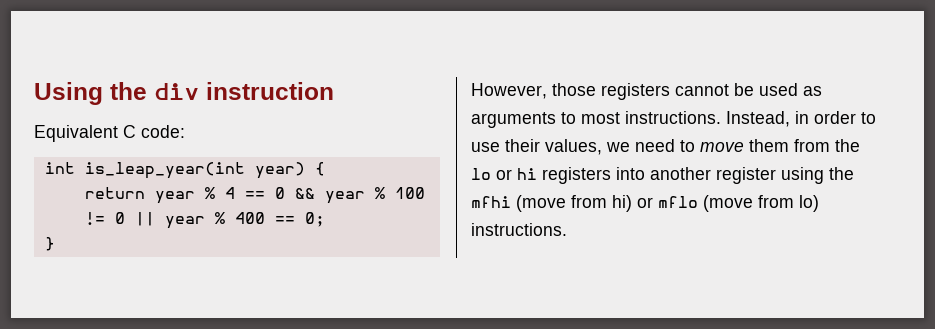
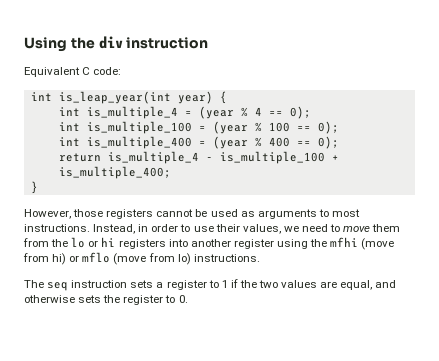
[84,187,425,204] [84,212,325,229] return year % 4 == 0 && year % 100 != 0 || year % 400 == 0; -> [58,106,311,119] [58,121,339,134] [58,136,339,149] [58,151,339,164] [58,166,171,179] int is_multiple_4 = (year % 4 == 0); // int is_multiple_100 = (year % 100 == 0); // int is_multiple_400 = (year % 400 == 0); // return is_multiple_4 - is_multiple_100 + is_multiple_400;
(567, 229) none -> [24,279,397,291] [24,295,188,305] // The seq instruction sets a register to 1 if the two values are equal, and otherwise sets the register to 0.

